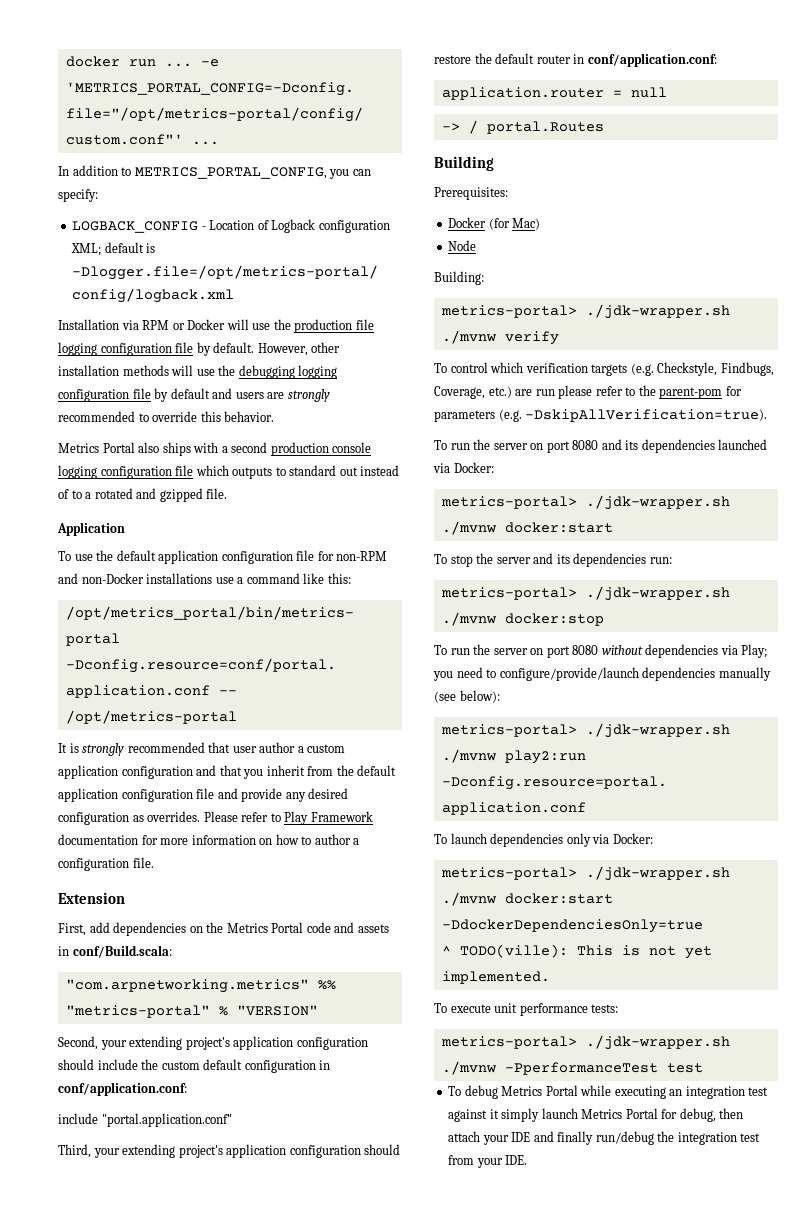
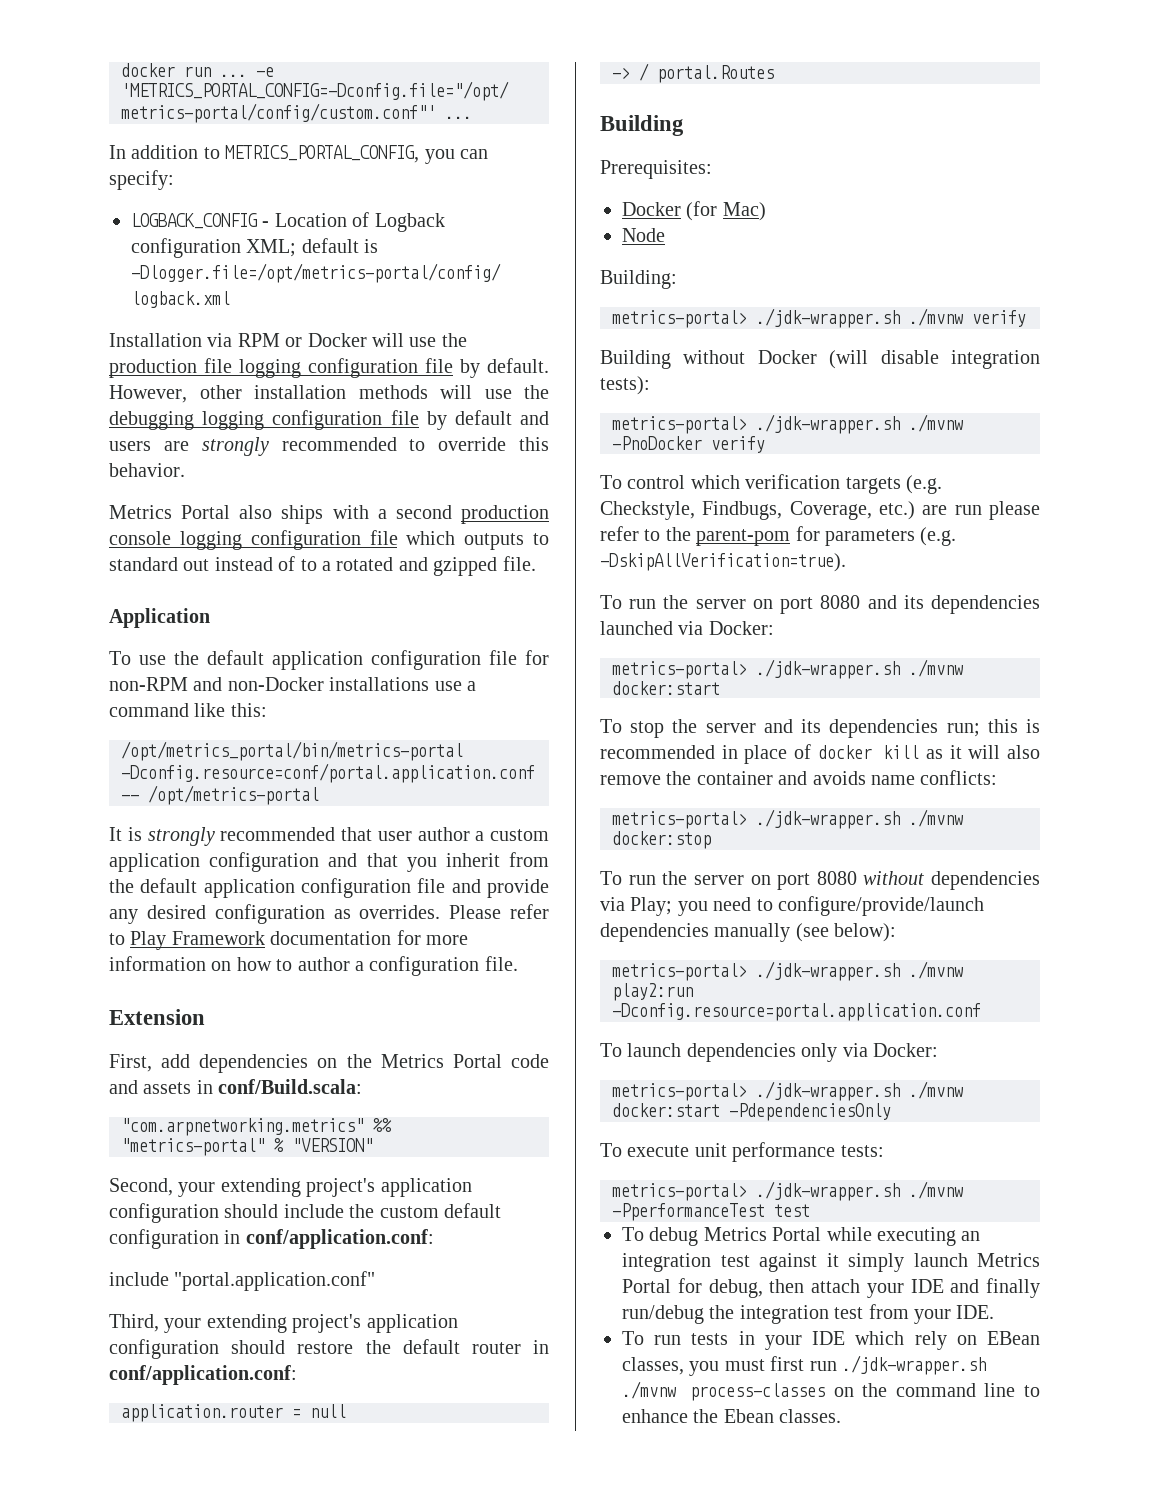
(559, 338) none -> [600,350,1040,369] [600,376,650,395] [612,414,963,434] [612,436,765,453] // Building without Docker (will disable integration tests): // metrics-portal> ./jdk-wrapper.sh ./mvnw -PnoDocker verify
[649,557,672,564] run: -> [946,719,1040,737] [600,744,1040,764] [600,770,998,785] run; this is recommended in place of docker kill as it will also remove the container and avoids name conflicts:
[441,919,703,933] [441,944,712,959] [441,971,550,984] -DdockerDependenciesOnly=true // ^ TODO(ville): This is not yet implemented. -> [729,1103,891,1121] -PdependenciesOnly
(528, 1160) none -> [622,1331,1040,1350] [622,1355,986,1376] [622,1381,1040,1401] [622,1409,842,1423] // To run tests in your IDE which rely on EBean classes, you must first run ./jdk-wrapper.sh ./mvnw process-classes on the command line to enhance the Ebean classes.

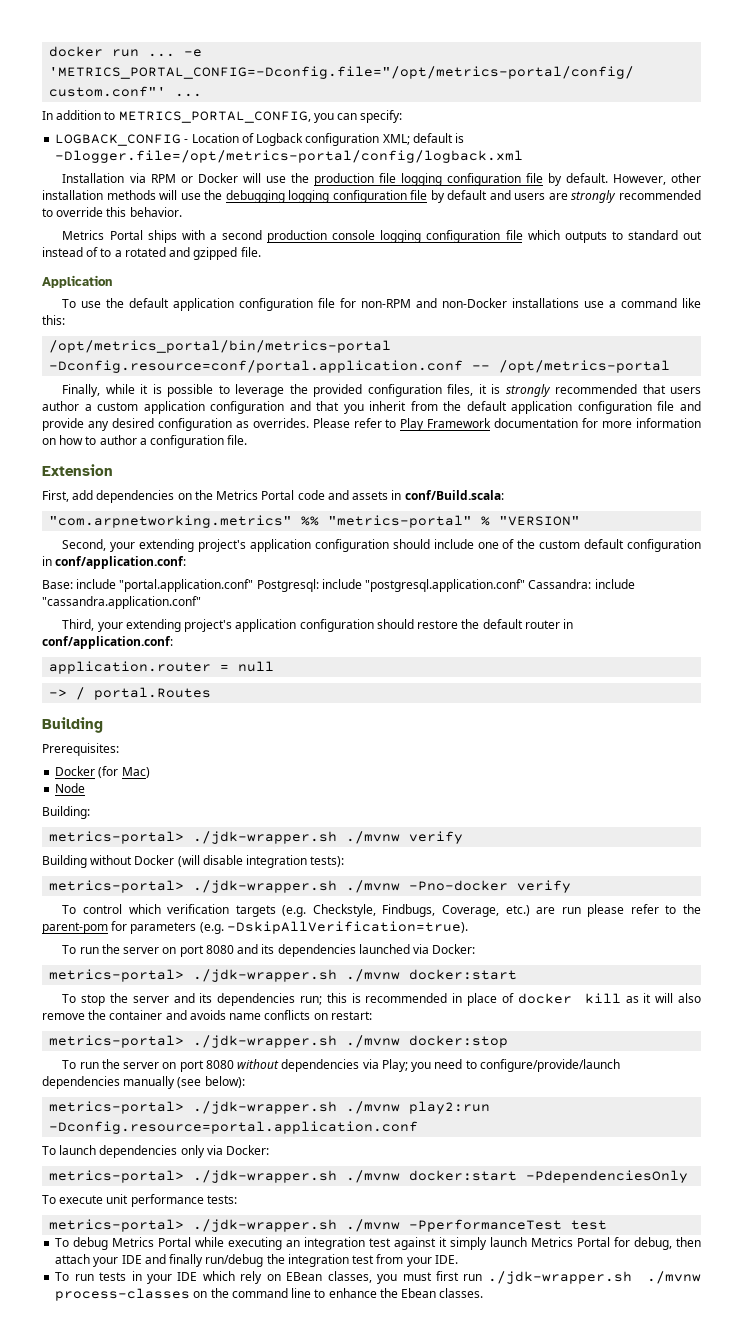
[239,505,273,519] also -> (143, 235) none
[109,827,122,841] It -> [62,384,487,397] Finally, while it is possible to leverage the provided configuration files, it
[377,831,412,841] user -> [669,387,701,394] users
(344, 1211) none -> [477,539,515,549] one of
(434, 1239) none -> [42,580,73,589] Base:
(376, 1281) none -> [256,579,635,592] [42,596,201,609] Postgresql: include "postgresql.application.conf" Cassandra: include "cassandra.application.conf"
[612,436,702,450] -PnoDocker -> [409,880,509,891] -Pno-docker
[920,770,998,785] conflicts: -> [264,1010,372,1020] conflicts on restart:

